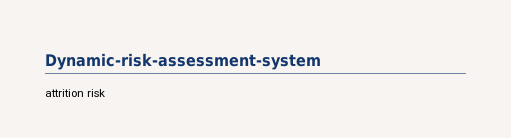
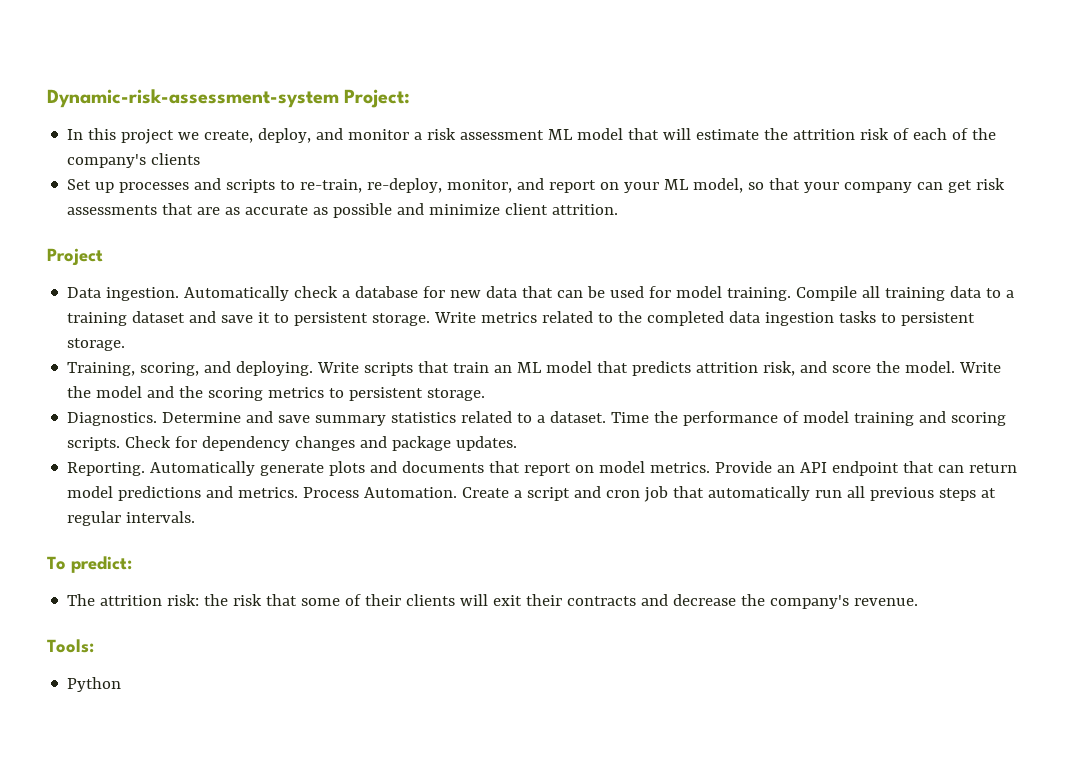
[45,89,106,97] // attrition risk -> [344,89,411,108] [67,128,997,144] [67,153,201,168] [67,178,1006,193] [67,203,619,218] [47,248,103,266] [67,286,1015,301] [67,311,976,326] [67,338,126,351] [67,361,1002,376] [67,386,486,401] [67,411,1007,426] [67,436,518,451] [67,461,1018,476] [67,486,997,502] [67,511,196,526] [47,556,132,573] [67,594,919,609] [47,639,94,653] [67,677,122,692] Project: // In this project we create, deploy, and monitor a risk assessment ML model that will estimate the attrition risk of each of the company's clients // Set up processes and scripts to re-train, re-deploy, monitor, and report on your ML model, so that your company can get risk assessments that are as accurate as possible and minimize client attrition. // Project // Data ingestion. Automatically check a database for new data that can be used for model training. Compile all training data to a training dataset and save it to persistent storage. Write metrics related to the completed data ingestion tasks to persistent storage. // Training, scoring, and deploying. Write scripts that train an ML model that predicts attrition risk, and score the model. Write the model and the scoring metrics to persistent storage. // Diagnostics. Determine and save summary statistics related to a dataset. Time the performance of model training and scoring scripts. Check for dependency changes and package updates. // Reporting. Automatically generate plots and documents that report on model metrics. Provide an API endpoint that can return model predictions and metrics. Process Automation. Create a script and cron job that automatically run all previous steps at regular intervals. // To predict: // The attrition risk: the risk that some of their clients will exit their contracts and decrease the company's revenue. // Tools: // Python

